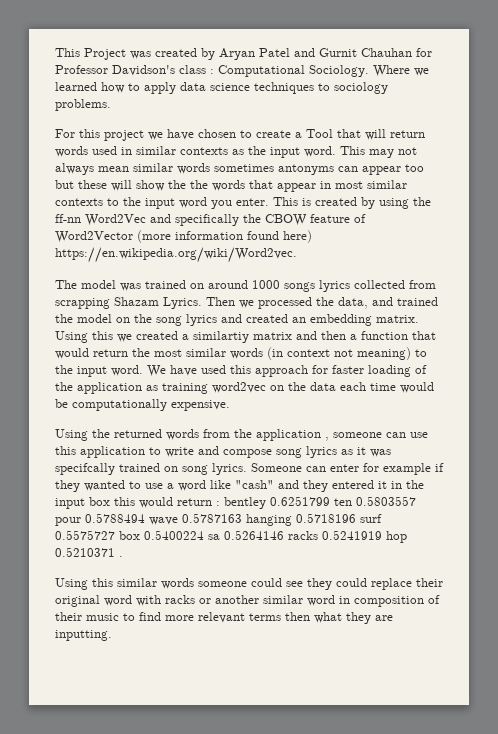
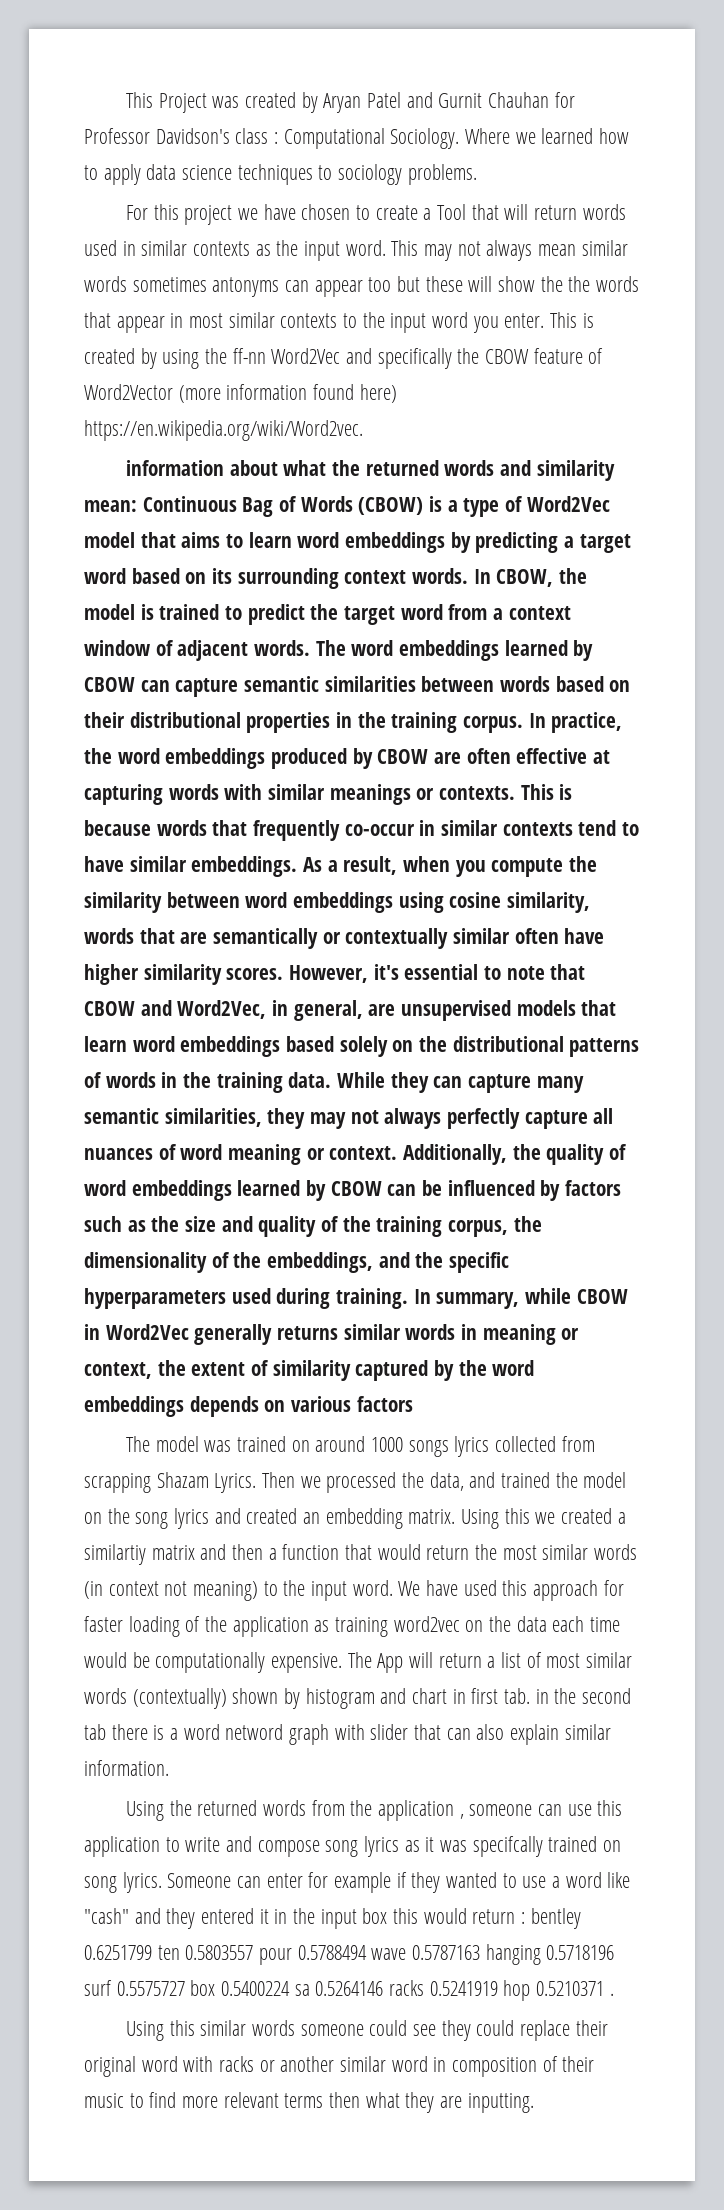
(297, 255) none -> [126,460,615,481] [84,496,610,517] [84,532,631,553] [84,568,588,589] [84,604,571,625] [84,640,594,661] [84,676,631,697] [84,712,623,733] [84,748,611,769] [84,784,573,805] [84,820,640,841] [84,856,598,877] [84,892,591,913] [84,928,605,949] [84,964,586,985] [84,1000,617,1021] [84,1036,640,1057] [84,1072,584,1093] [84,1108,614,1129] [84,1144,628,1165] [84,1180,622,1201] [84,1216,542,1237] [84,1252,510,1273] [84,1288,628,1309] [84,1324,580,1345] [84,1360,535,1381] [84,1396,413,1417] // information about what the returned words and similarity mean: Continuous Bag of Words (CBOW) is a type of Word2Vec model that aims to learn word embeddings by predicting a target word based on its surrounding context words. In CBOW, the model is trained to predict the target word from a context window of adjacent words. The word embeddings learned by CBOW can capture semantic similarities between words based on their distributional properties in the training corpus. In practice, the word embeddings produced by CBOW are often effective at capturing words with similar meanings or contexts. This is because words that frequently co-occur in similar contexts tend to have similar embeddings. As a result, when you compute the similarity between word embeddings using cosine similarity, words that are semantically or contextually similar often have higher similarity scores. However, it's essential to note that CBOW and Word2Vec, in general, are unsupervised models that learn word embeddings based solely on the distributional patterns of words in the training data. While they can capture many semantic similarities, they may not always perfectly capture all nuances of word meaning or context. Additionally, the quality of word embeddings learned by CBOW can be influenced by factors such as the size and quality of the training corpus, the dimensionality of the embeddings, and the specific hyperparameters used during training. In summary, while CBOW in Word2Vec generally returns similar words in meaning or context, the extent of similarity captured by the word embeddings depends on various factors
(230, 405) none -> [347,1652,633,1673] [84,1688,632,1709] [84,1724,611,1745] [84,1760,169,1776] The App will return a list of most similar words (contextually) shown by histogram and chart in first tab. in the second tab there is a word netword graph with slider that can also explain similar information.

